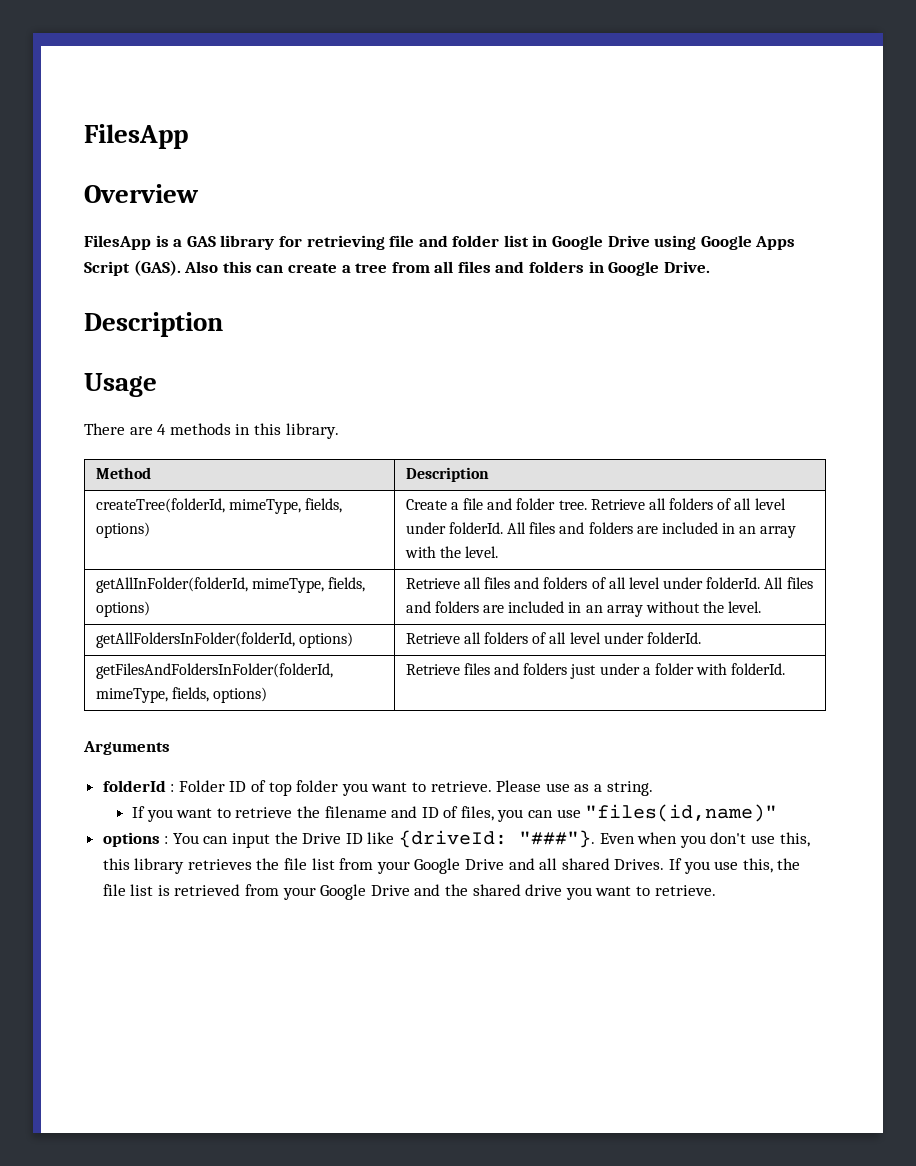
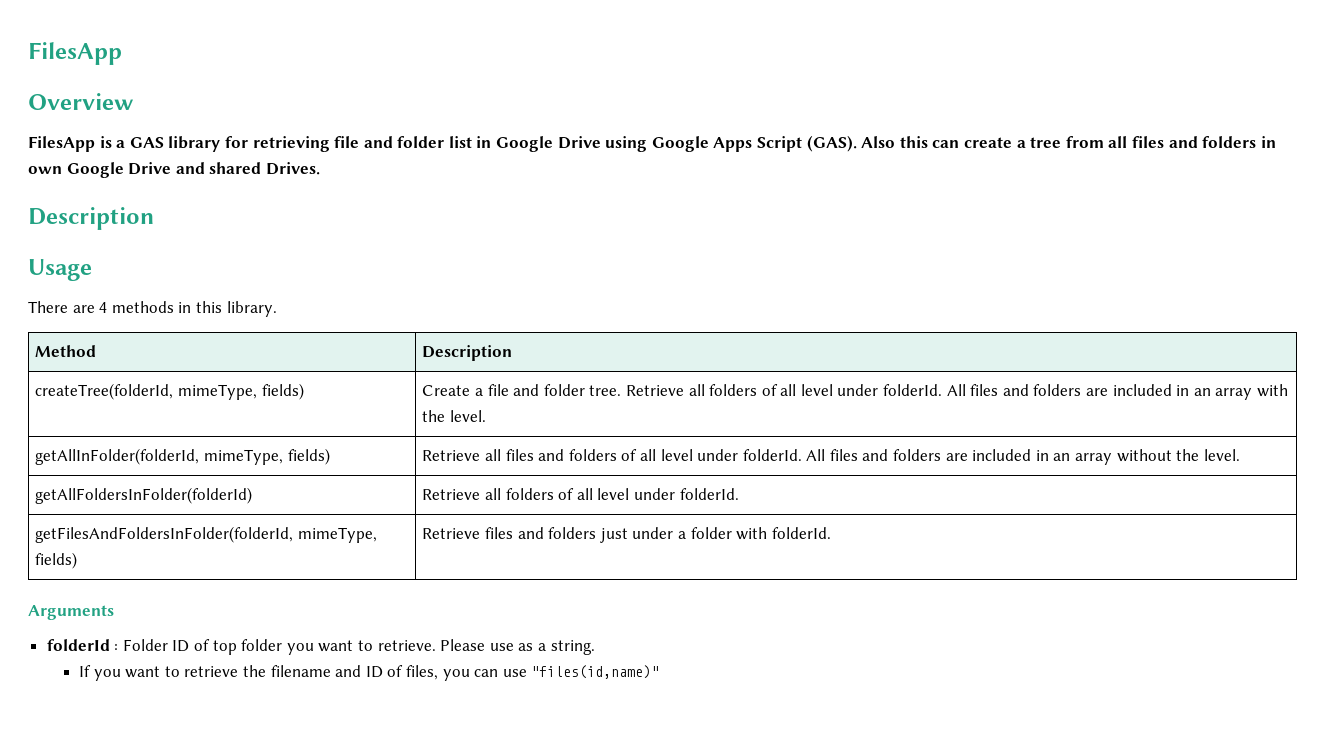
[608,261,710,276] Google Drive. -> [28,162,320,178] own Google Drive and shared Drives.
[304,498,342,513] [95,522,150,538] fields, options) -> [261,383,304,400] fields)
[327,577,365,592] [95,601,150,617] fields, options) -> [287,448,330,465] fields)
[95,632,353,648] getAllFoldersInFolder(folderId, options) -> [35,487,253,504] getAllFoldersInFolder(folderId)
[171,687,267,703] fields, options) -> [35,552,78,569] fields)
[102,830,810,848] [102,858,801,874] [102,884,716,900] // options : You can input the Drive ID like {driveId: "###"}. Even when you don't use this, this library retrieves the file list from your Google Drive and all shared Drives. If you use this, the file list is retrieved from your Google Drive and the shared drive you want to retrieve. -> (660, 672) none

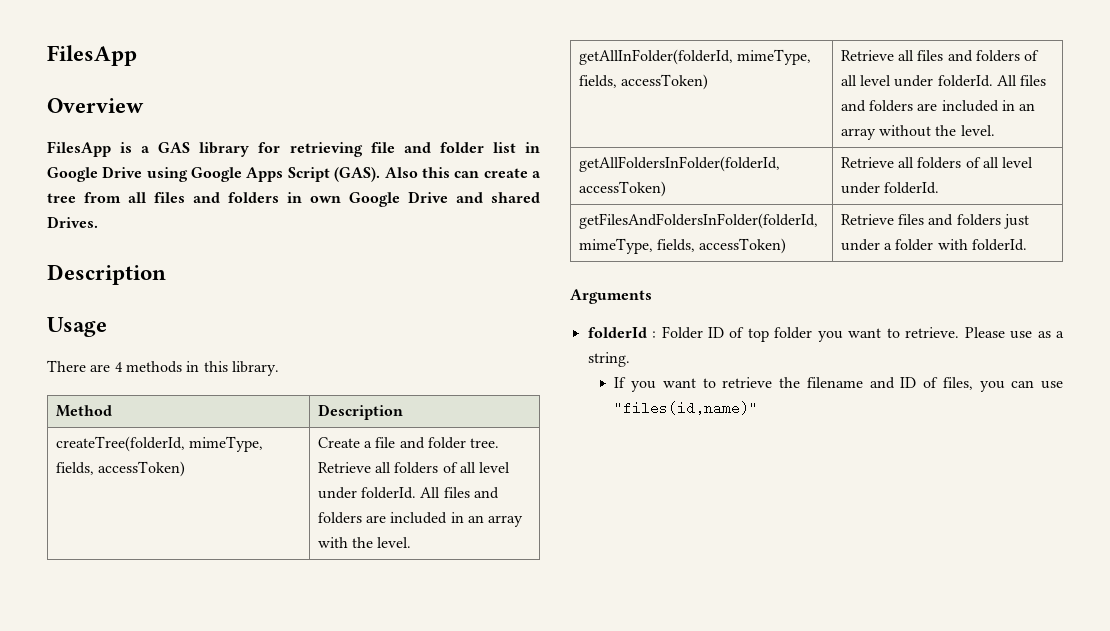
[261,383,304,400] fields) -> [55,461,186,477] fields, accessToken)
[287,448,330,465] fields) -> [578,74,709,90] fields, accessToken)
[35,487,253,504] getAllFoldersInFolder(folderId) -> [578,156,780,172] [578,181,666,197] getAllFoldersInFolder(folderId, accessToken)
[35,552,78,569] fields) -> [657,238,787,254] fields, accessToken)

